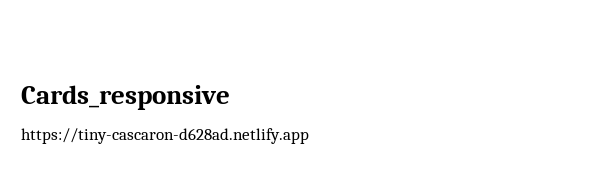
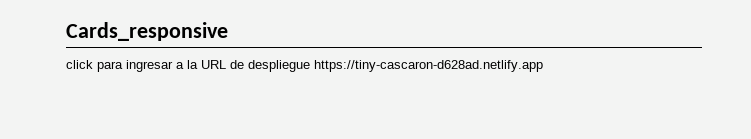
(230, 97) none -> [66,60,310,72] click para ingresar a la URL de despliegue

